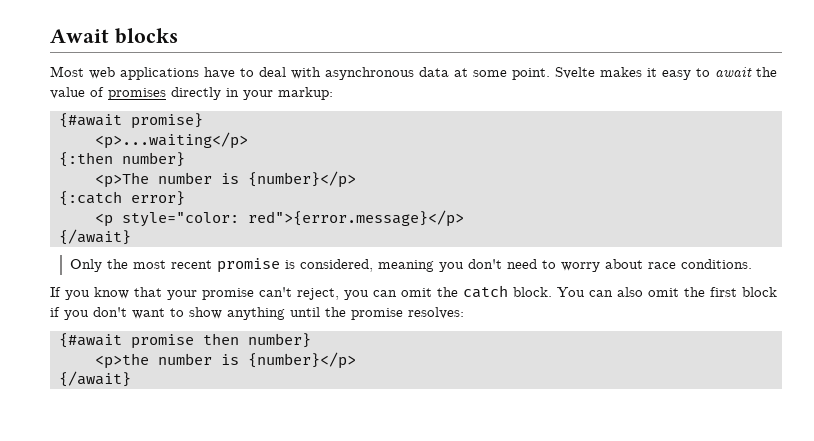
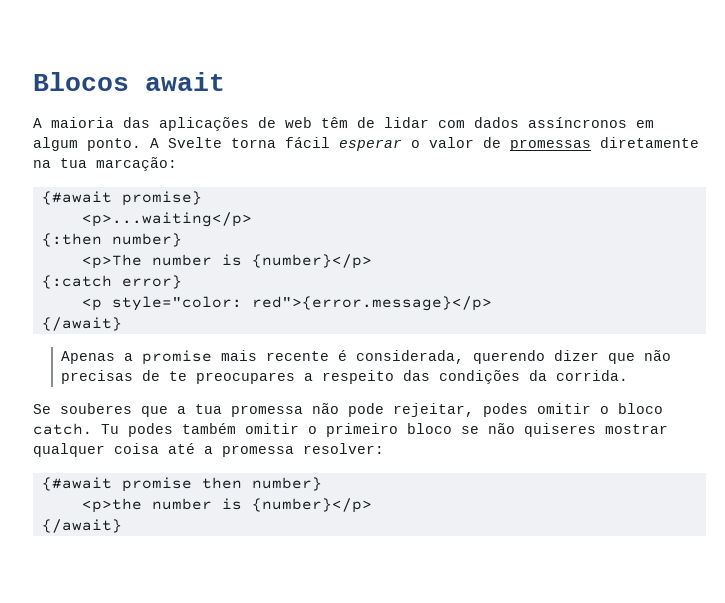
[50,28,178,44] [50,66,777,80] [50,87,333,100] Await blocks // Most web applications have to deal with asynchronous data at some point. Svelte makes it easy to await the value of promises directly in your markup: -> [33,72,225,91] [33,117,654,131] [33,137,699,151] [33,157,177,171] Blocos await // A maioria das aplicações de web têm de lidar com dados assíncronos em algum ponto. A Svelte torna fácil esperar o valor de promessas diretamente na tua marcação:
[70,258,753,273] [50,285,777,300] [50,307,464,320] Only the most recent promise is considered, meaning you don't need to worry about race conditions. // If you know that your promise can't reject, you can omit the catch block. You can also omit the first block if you don't want to show anything until the promise resolves: -> [61,350,672,365] [61,370,629,384] [33,403,663,417] [33,423,668,437] [33,443,384,457] Apenas a promise mais recente é considerada, querendo dizer que não precisas de te preocupares a respeito das condições da corrida. // Se souberes que a tua promessa não pode rejeitar, podes omitir o bloco catch. Tu podes também omitir o primeiro bloco se não quiseres mostrar qualquer coisa até a promessa resolver:

